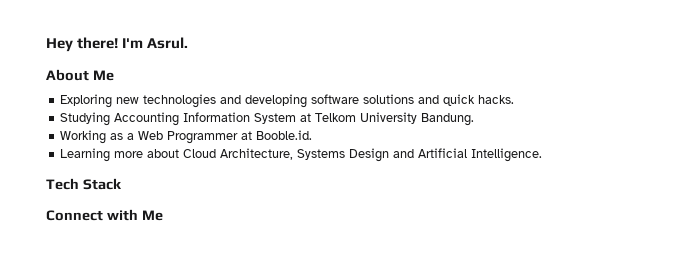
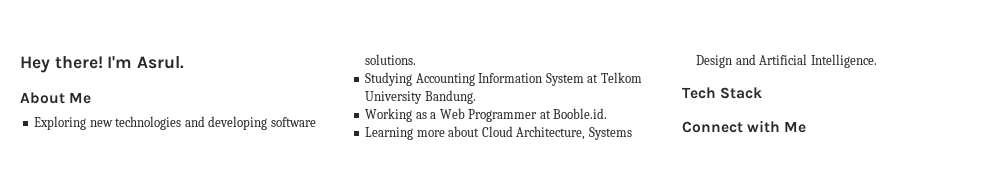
[363,94,515,106] solutions and quick hacks. -> [365,54,417,65] solutions.

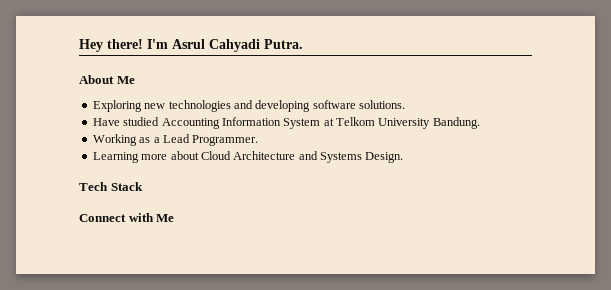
[137,56,185,69] Asrul. -> [172,39,303,52] Asrul Cahyadi Putra.
[365,72,413,86] Studying -> [92,117,160,126] Have studied
[439,108,608,122] Web Programmer at Booble.id. -> [162,134,259,146] Lead Programmer.
[516,126,632,140] [696,54,877,68] Architecture, Systems Design and Artificial Intelligence. -> [233,151,404,163] Architecture and Systems Design.

